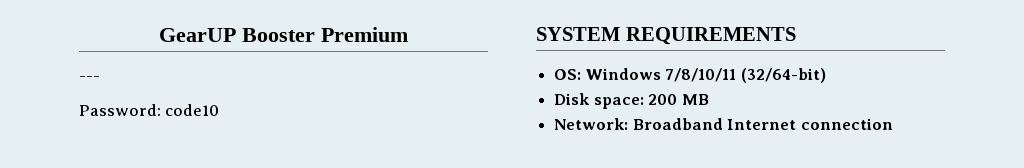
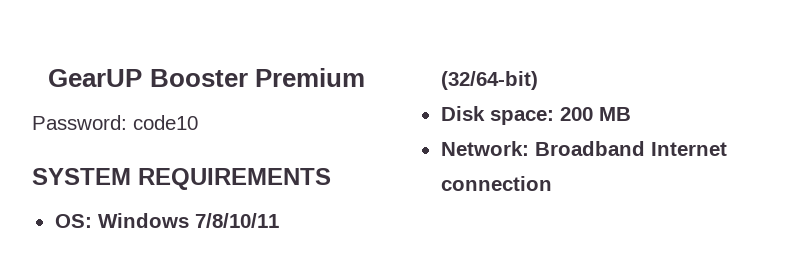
[79,76,100,81] // --- -> (365, 77) none

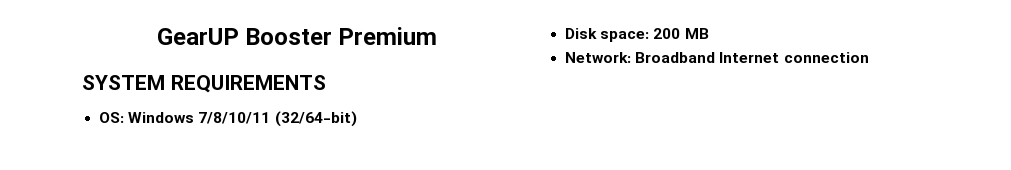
[32,115,198,130] // Password: code10 -> (438, 36) none

